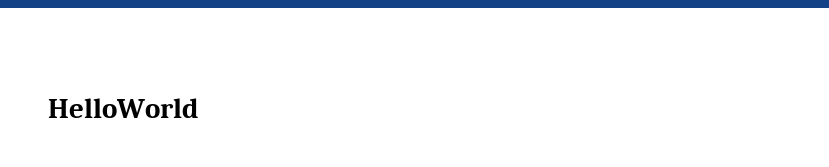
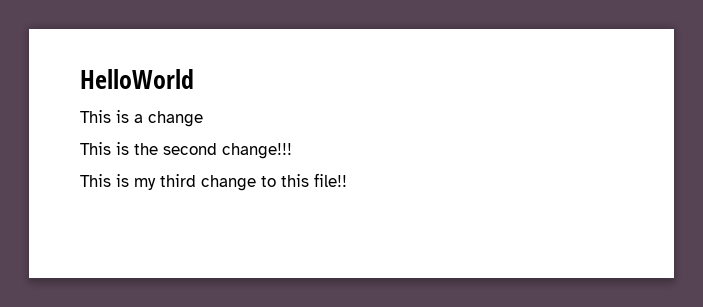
(199, 108) none -> [80,110,203,127] [80,142,292,159] [80,173,347,191] // This is a change // This is the second change!!! // This is my third change to this file!!

